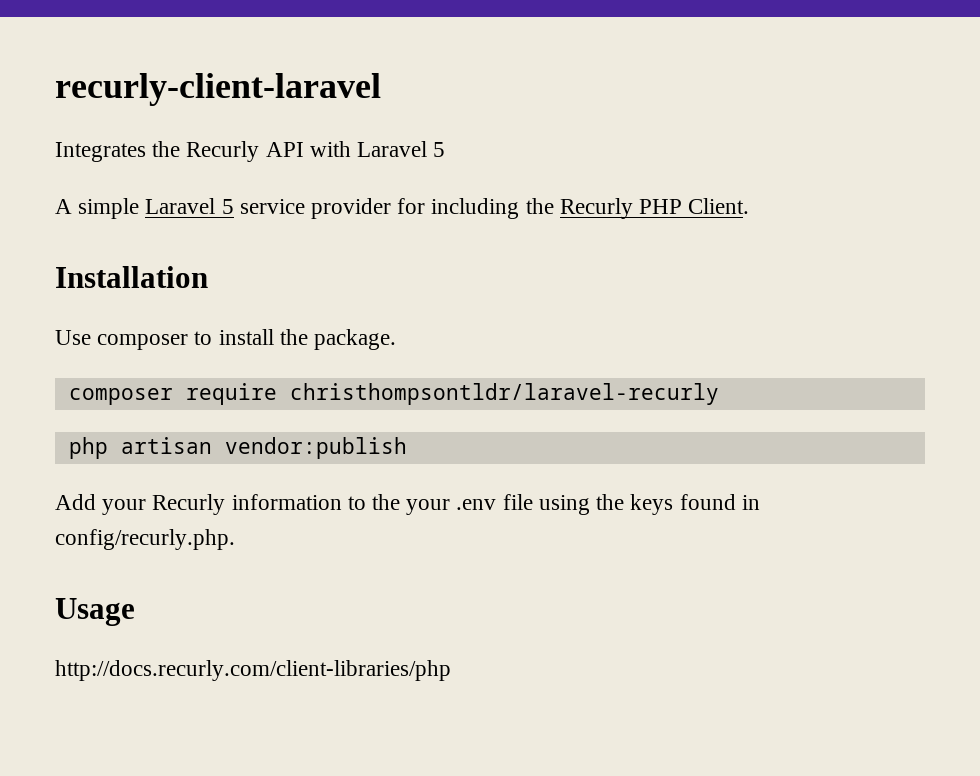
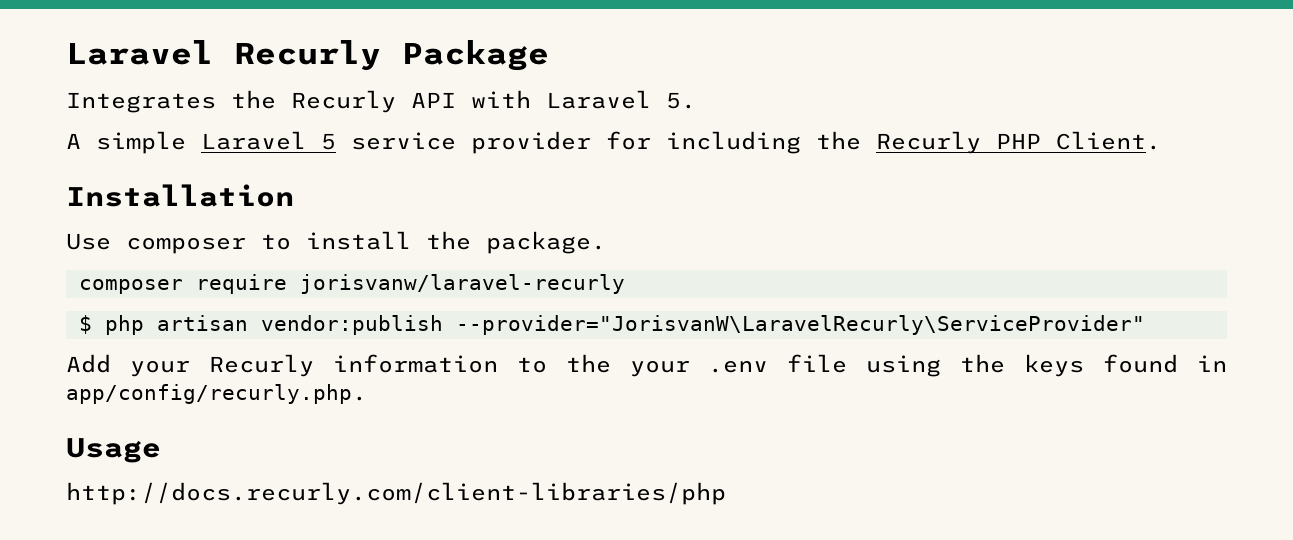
[55,73,381,106] recurly-client-laravel -> [66,40,549,71] Laravel Recurly Package
[433,142,446,157] 5 -> [666,92,696,109] 5.
[289,383,719,405] christhompsontldr/laravel-recurly // -> [299,274,625,294] [78,315,92,334] jorisvanw/laravel-recurly // $
(407, 448) none -> [455,315,1145,335] --provider="JorisvanW\LaravelRecurly\ServiceProvider"
[55,529,235,550] config/recurly.php. -> [66,384,367,404] app/config/recurly.php.

